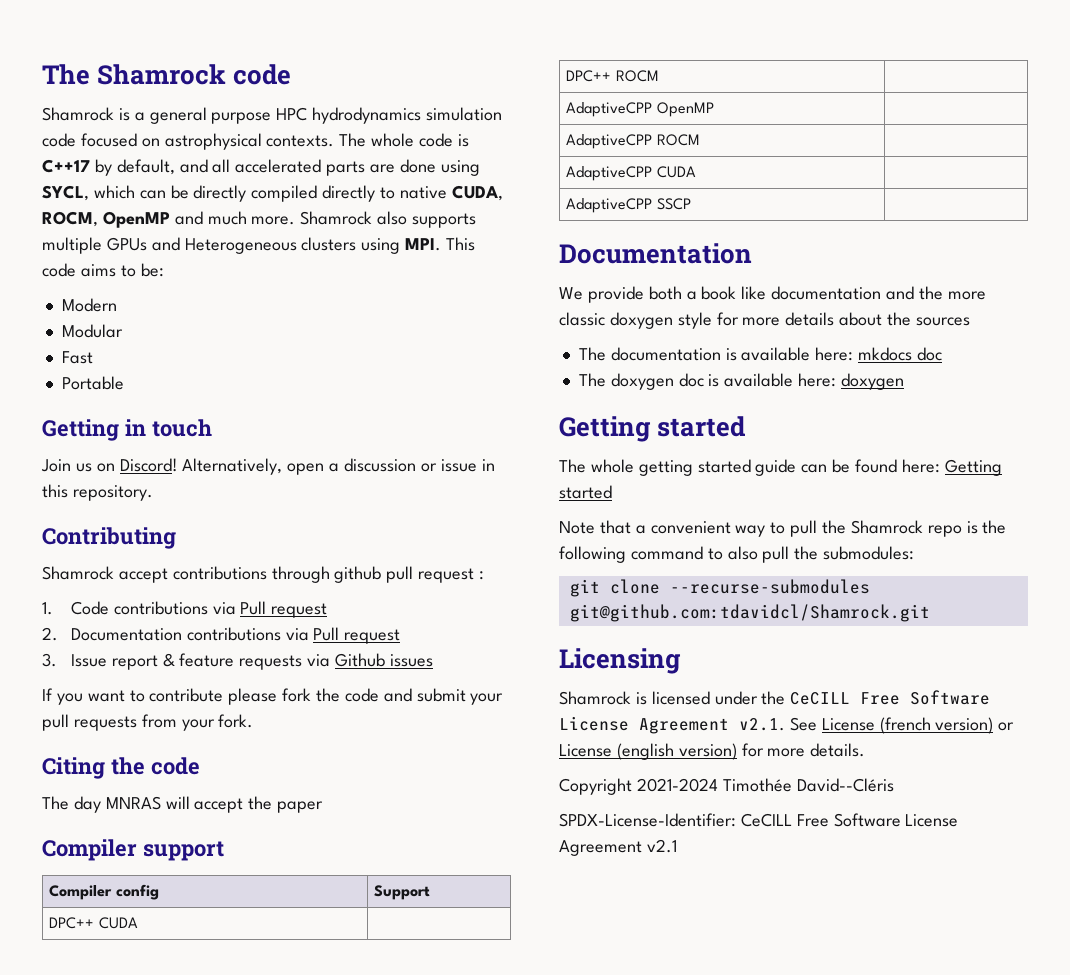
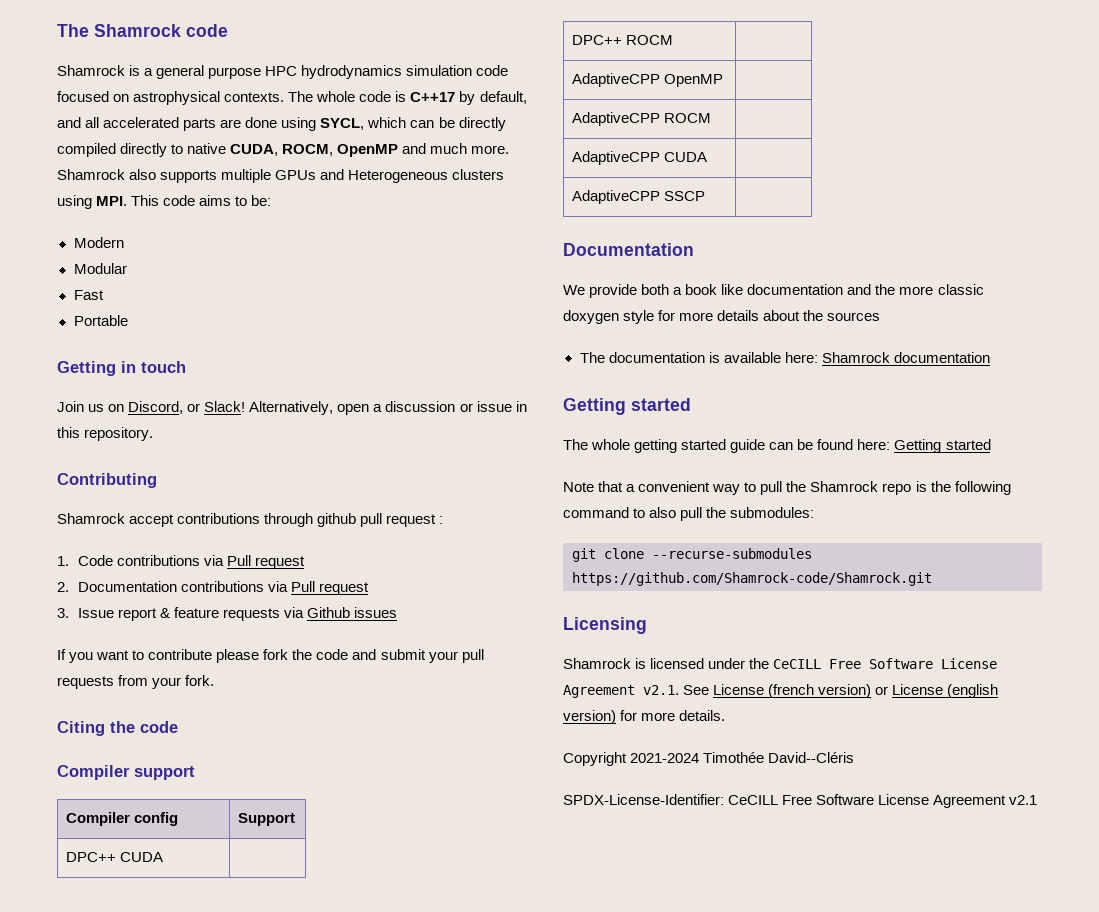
[119,458,178,472] Discord! -> [128,401,246,414] Discord, or Slack!
[42,796,324,813] // The day MNRAS will accept the paper -> (178, 727) none
[858,347,942,361] [578,373,904,390] mkdocs doc // The doxygen doc is available here: doxygen -> [821,352,990,363] Shamrock documentation
[569,604,930,622] git@github.com:tdavidcl/Shamrock.git -> [572,572,932,586] https://github.com/Shamrock-code/Shamrock.git

